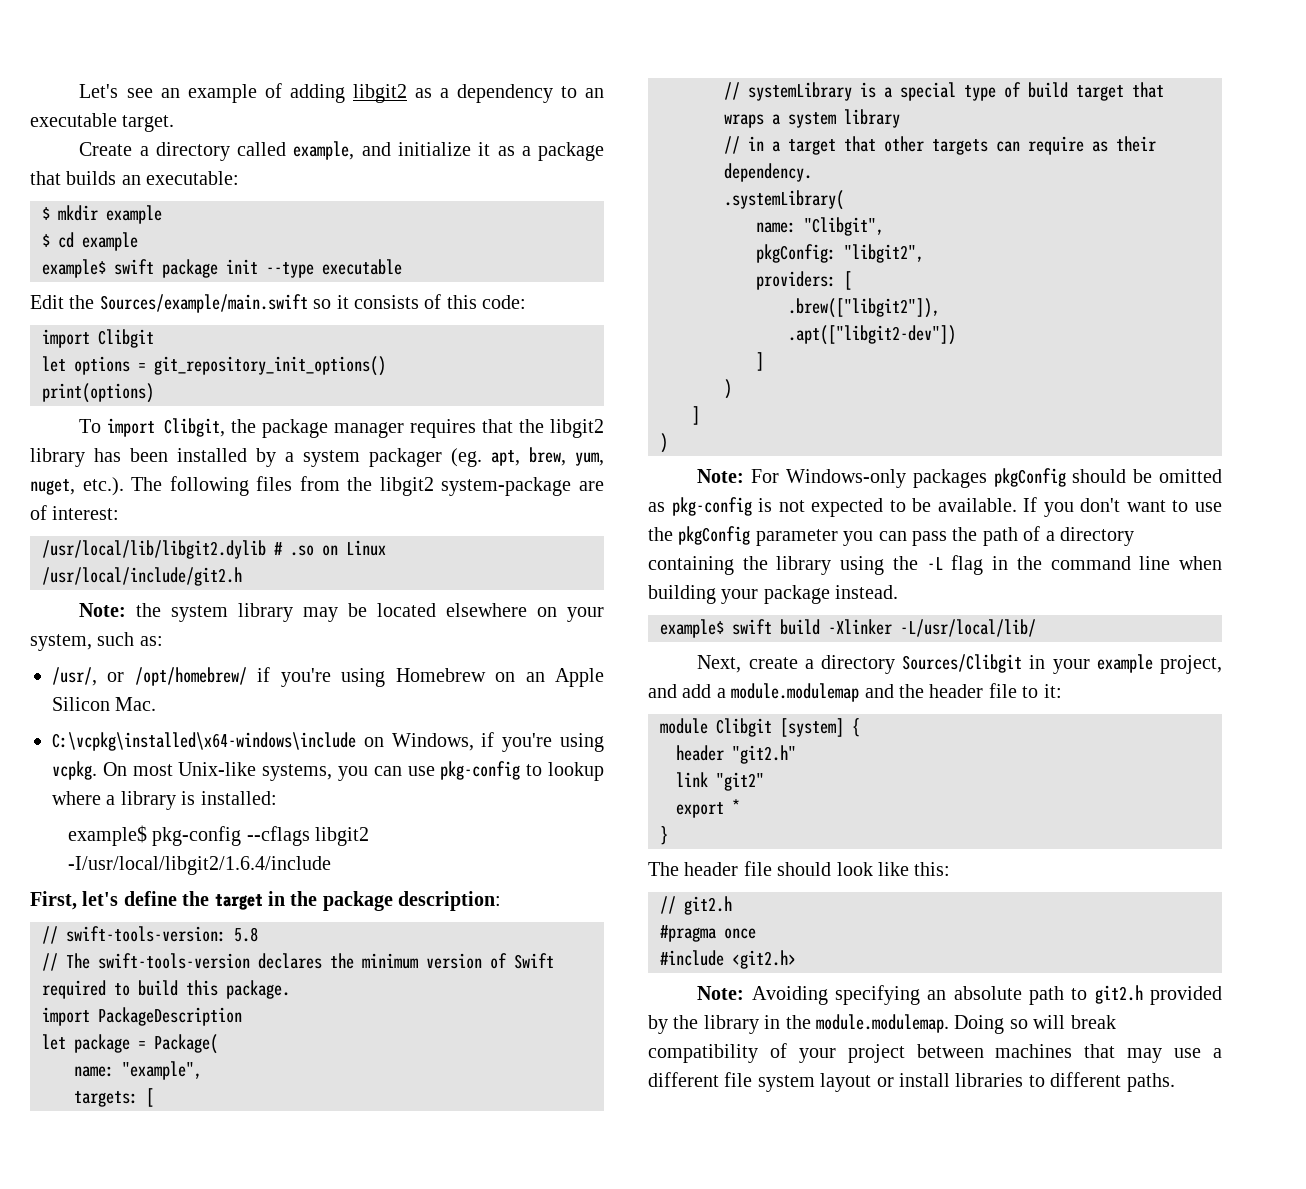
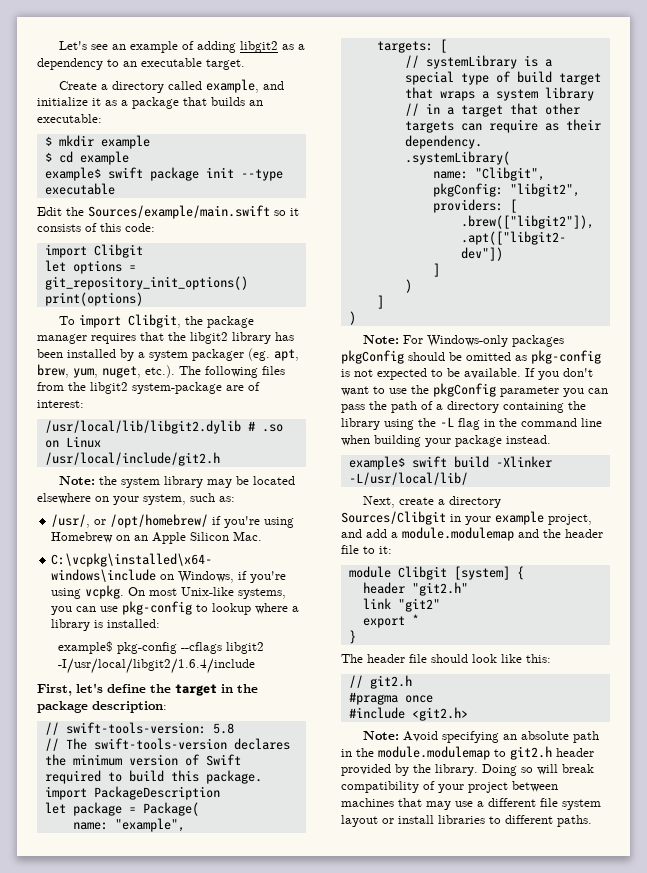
[751,986,828,1005] Avoiding -> [403,731,439,742] Avoid
(1065, 995) none -> [341,746,490,760] in the module.modulemap
(1143, 994) none -> [556,748,594,757] header
[703,1014,949,1034] library in the module.modulemap. -> [435,764,478,776] library.

